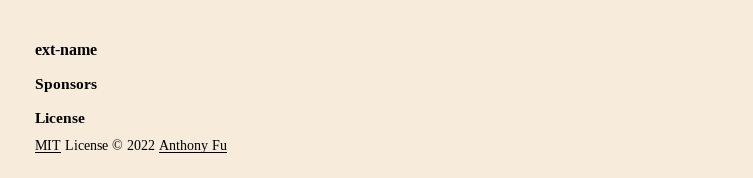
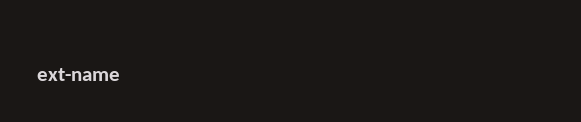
[35,79,97,92] [35,113,85,123] [35,139,227,153] // Sponsors // License // MIT License © 2022 Anthony Fu -> (120, 74) none

